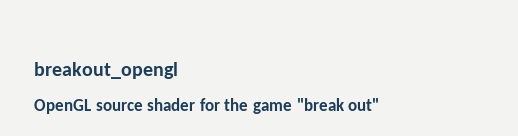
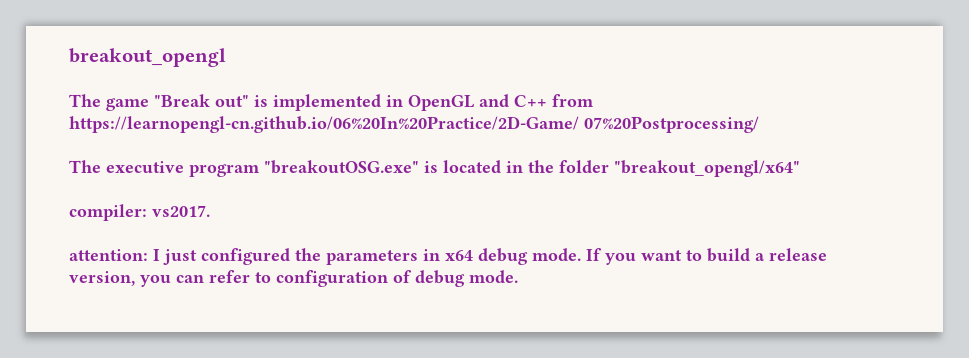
[34,98,380,114] OpenGL source shader for the game "break out" -> [69,94,594,111] [69,116,759,133] [69,160,800,177] [69,204,210,221] [69,248,827,265] [69,270,518,287] The game "Break out" is implemented in OpenGL and C++ from https://learnopengl-cn.github.io/06%20In%20Practice/2D-Game/ 07%20Postprocessing/ // The executive program "breakoutOSG.exe" is located in the folder "breakout_opengl/x64" // compiler: vs2017. // attention: I just configured the parameters in x64 debug mode. If you want to build a release version, you can refer to configuration of debug mode.

